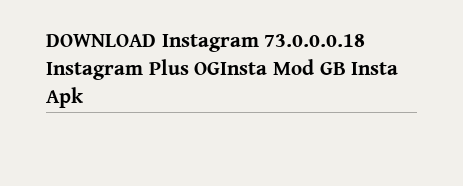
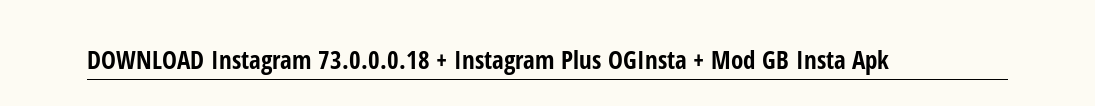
(366, 40) none -> [436,54,448,69] +
(268, 68) none -> [693,54,705,69] +

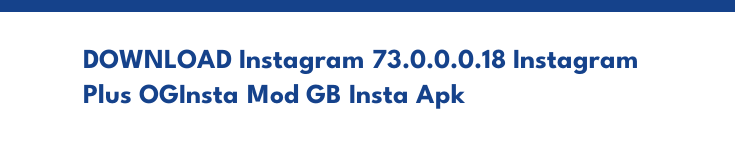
[436,54,448,69] + -> (506, 59) none
[693,54,705,69] + -> (240, 94) none

